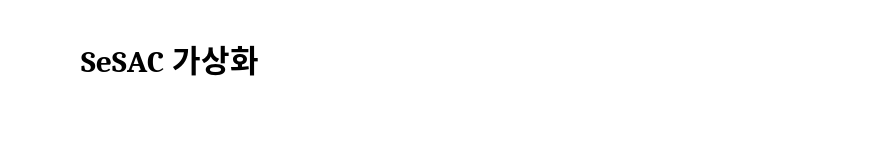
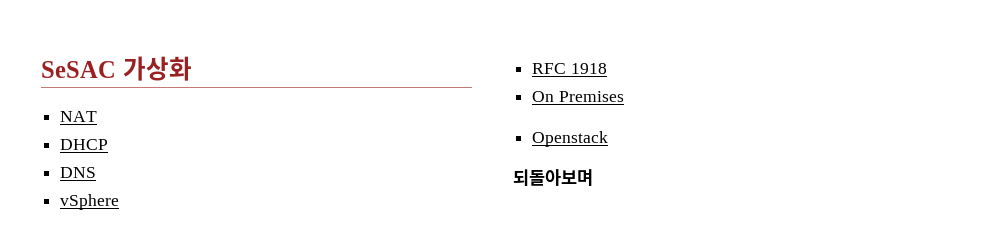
(260, 60) none -> [60,111,98,122] [60,139,109,150] [60,167,97,178] [60,194,120,210] [532,63,607,74] [532,91,624,102] [532,131,609,147] [513,169,593,186] // NAT // DHCP // DNS // vSphere // RFC 1918 // On Premises // Openstack // 되돌아보며

